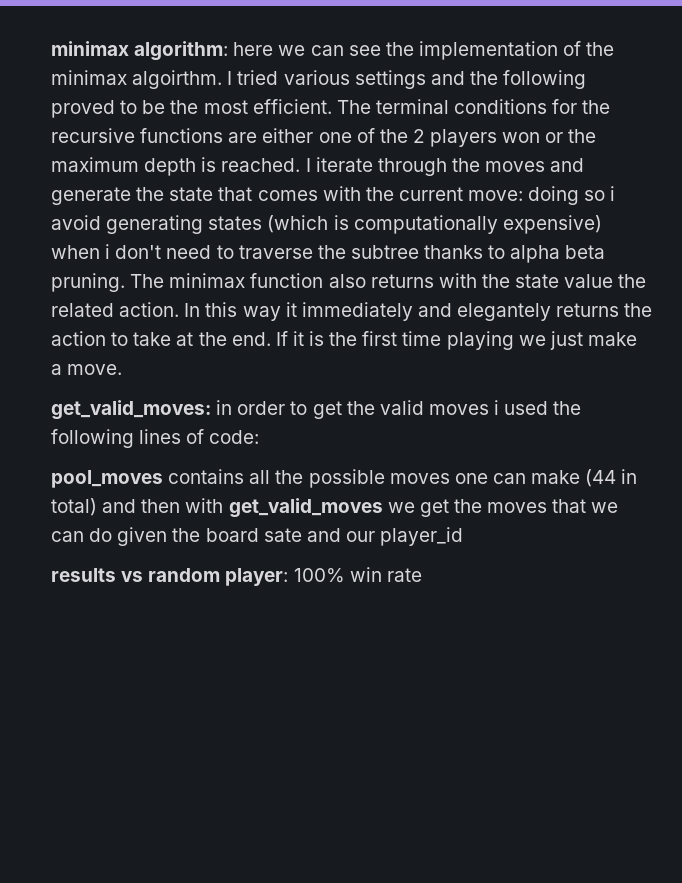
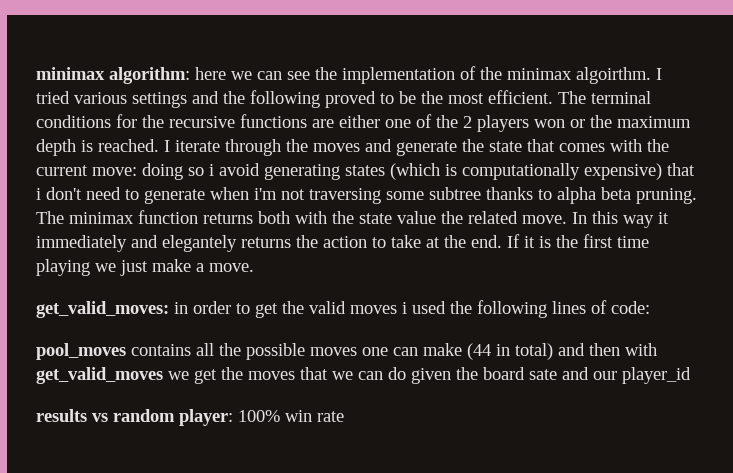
[51,245,100,259] when -> [667,163,695,176] that
[238,245,346,259] traverse the -> [144,187,424,204] generate when i'm not traversing some
[328,274,434,288] also returns -> [203,211,290,224] returns both
[119,302,180,317] action. -> [522,215,567,224] move.

